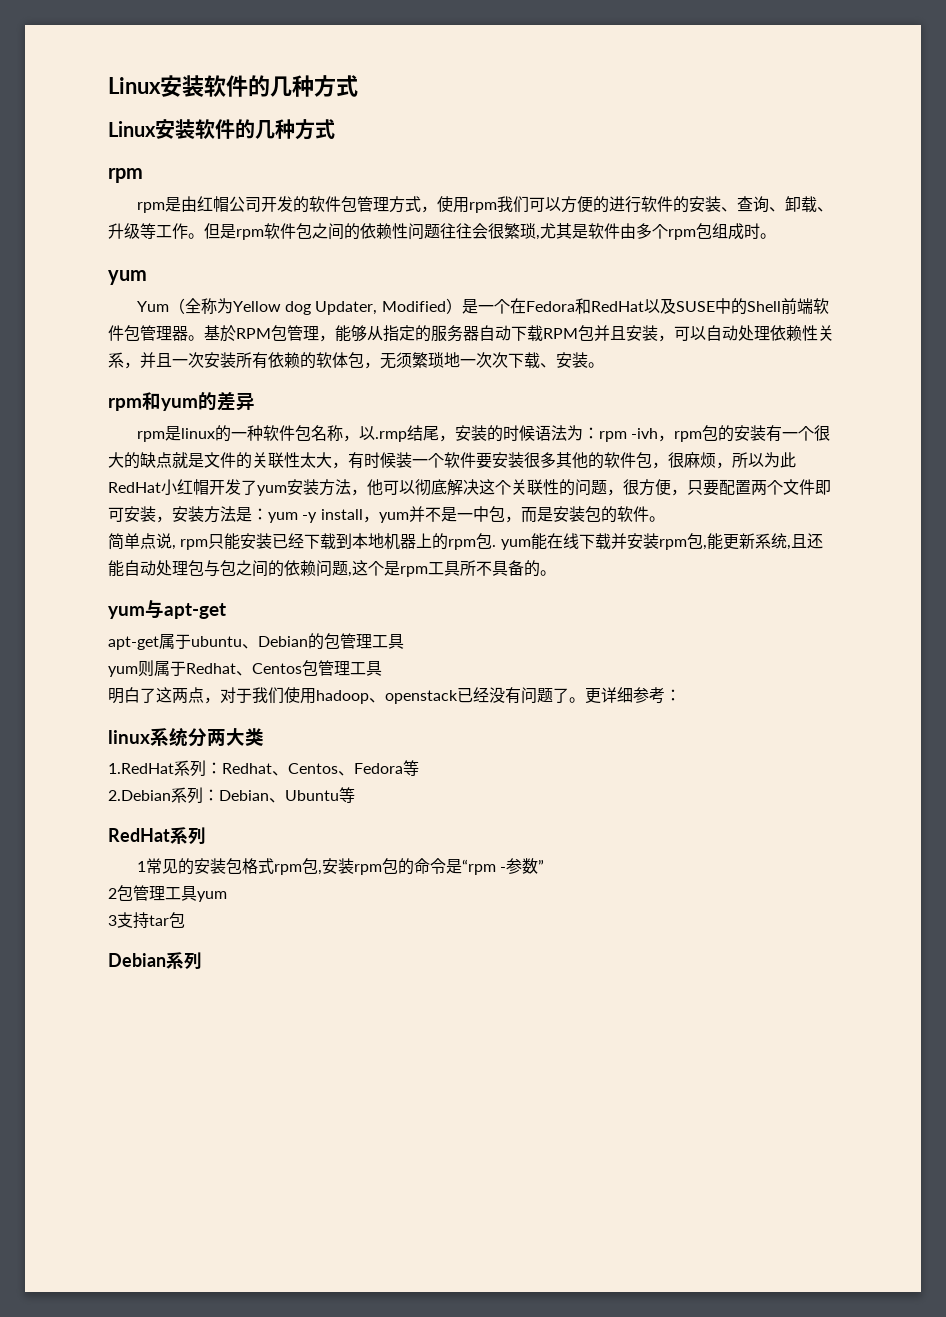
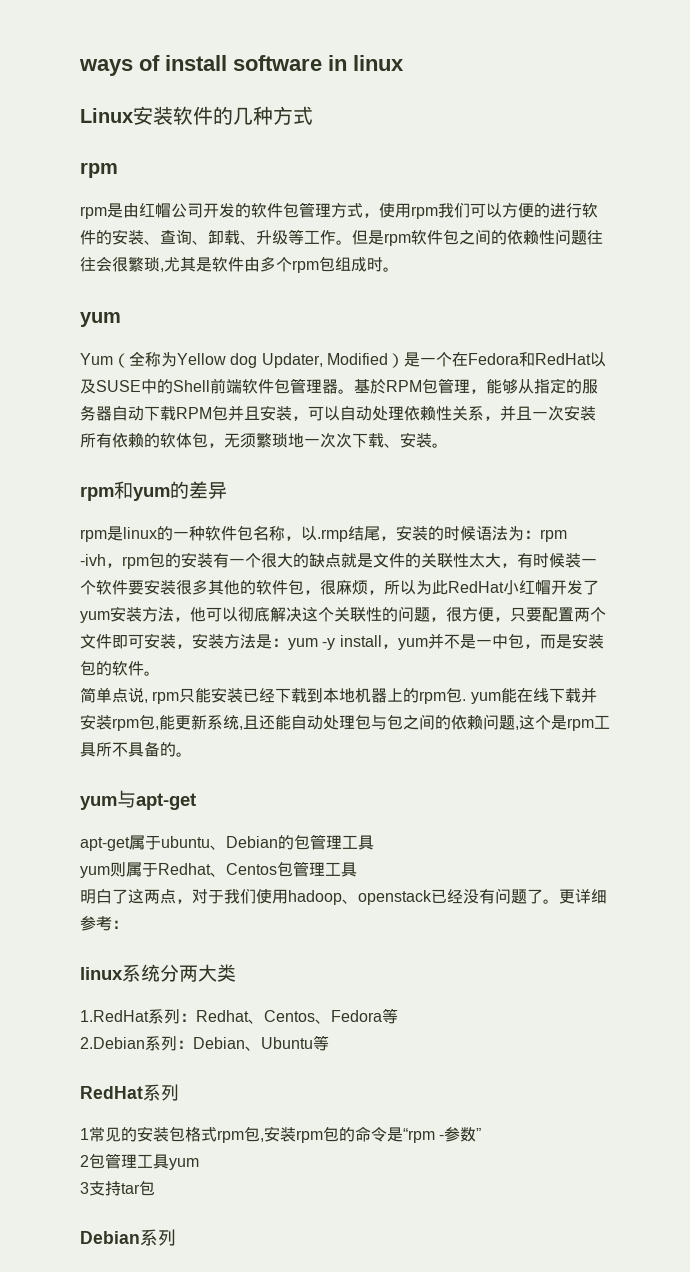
[108,75,358,97] Linux安装软件的几种方式 -> [79,55,404,76] ways of install software in linux

